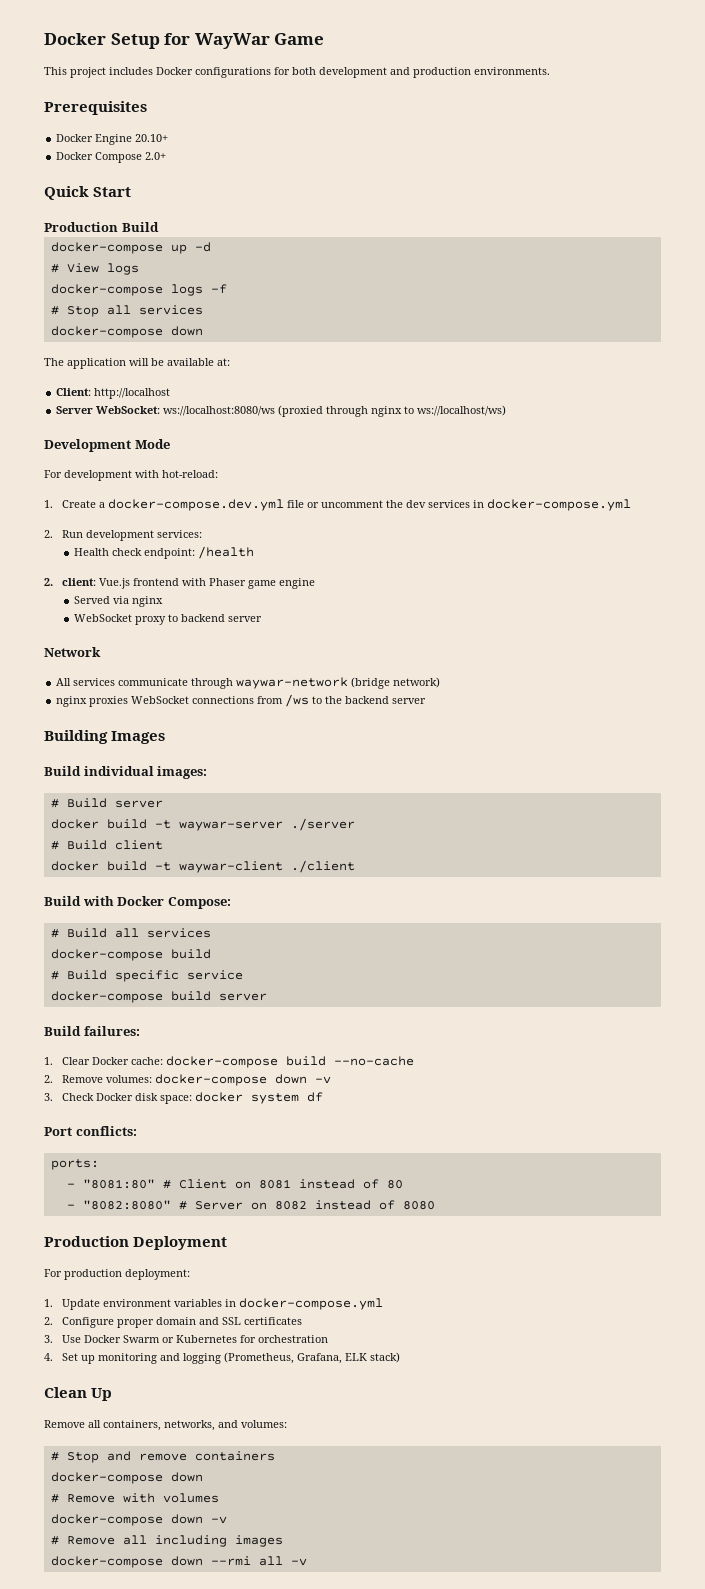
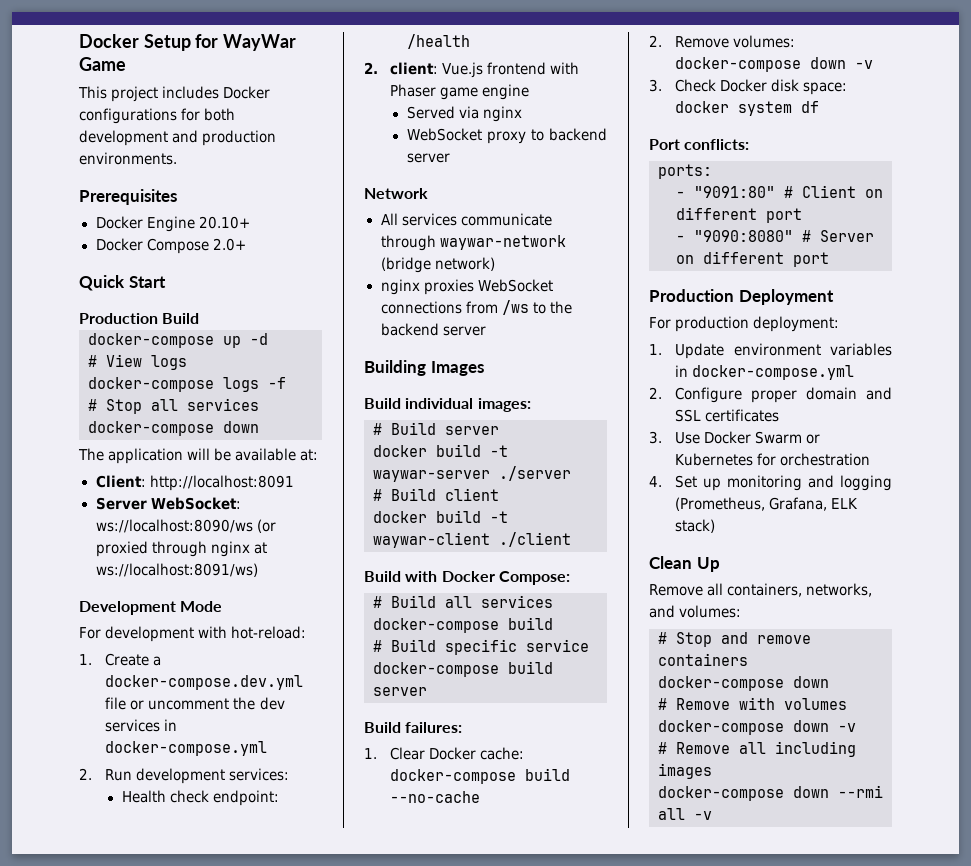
[94,388,171,399] http://localhost -> [149,475,294,491] http://localhost:8091
[163,405,507,417] ws://localhost:8080/ws (proxied through nginx to ws://localhost/ws) -> [95,519,276,533] [95,541,267,557] [95,563,258,577] ws://localhost:8090/ws (or proxied through nginx at ws://localhost:8091/ws)
[82,1179,155,1189] "8081:80" -> [694,186,775,198] "9091:80"
[258,1179,403,1189] [66,1200,171,1210] 8081 instead of 80 // - "8082:8080" -> [676,207,802,223] [676,230,793,242] different port // - "9090:8080"
[274,1200,435,1210] 8082 instead of 8080 -> [703,251,829,267] different port

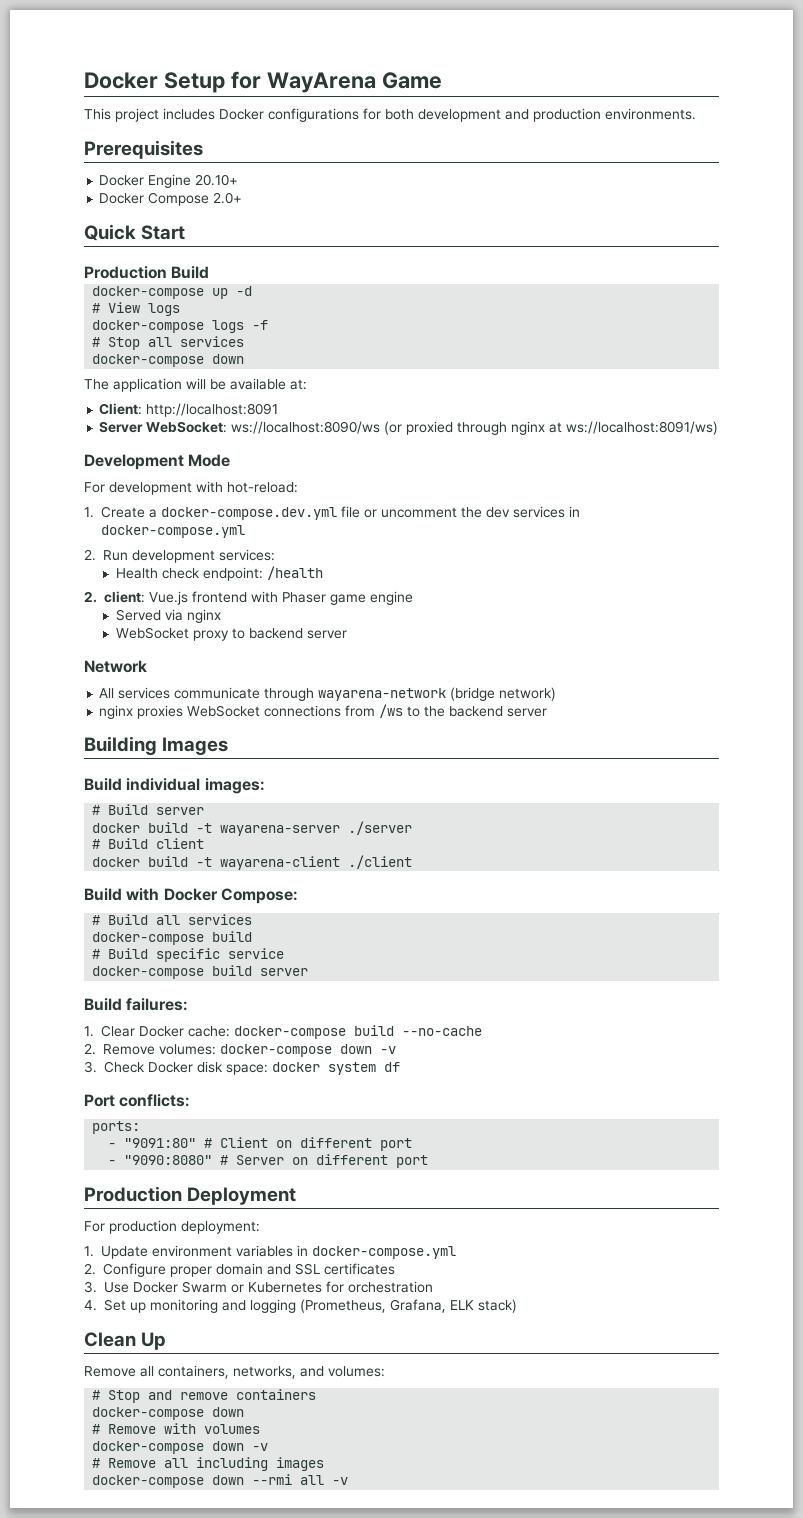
[223,34,297,51] WayWar -> [266,72,376,93] WayArena
[439,235,566,250] waywar-network -> [318,688,447,701] wayarena-network
[373,470,490,482] waywar-server -> [220,825,341,836] wayarena-server
[373,532,490,548] waywar-client -> [220,856,341,870] wayarena-client

